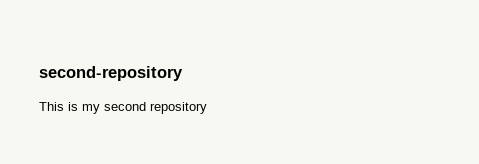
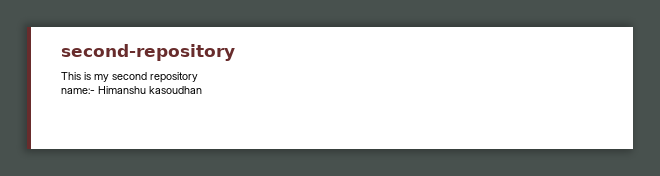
(207, 108) none -> [61,86,202,94] // name:- Himanshu kasoudhan

